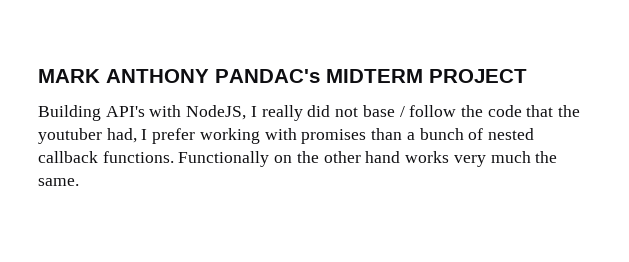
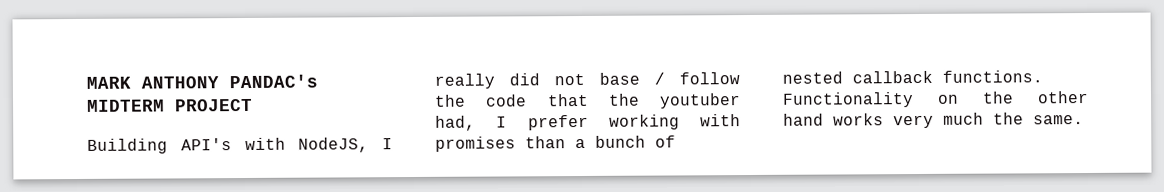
[178,151,270,167] Functionally -> [782,92,914,108] Functionality

